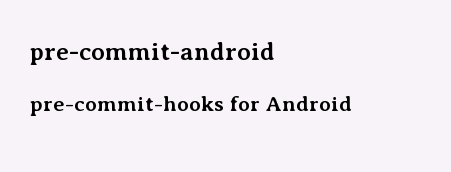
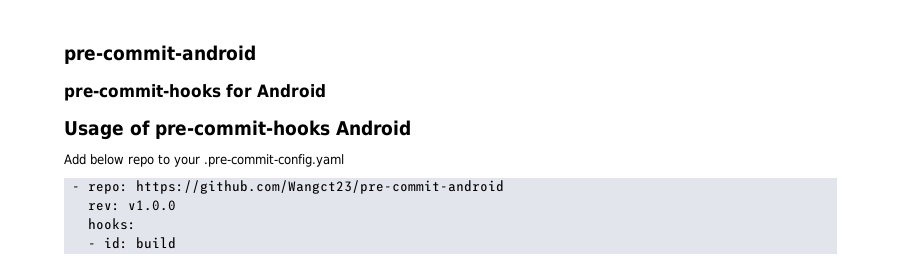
(352, 103) none -> [64,120,411,140] [64,154,344,167] [71,180,504,194] [87,200,176,211] [87,218,136,230] [87,237,176,249] // Usage of pre-commit-hooks Android // Add below repo to your .pre-commit-config.yaml // - repo: https://github.com/Wangct23/pre-commit-android // rev: v1.0.0 // hooks: // - id: build

